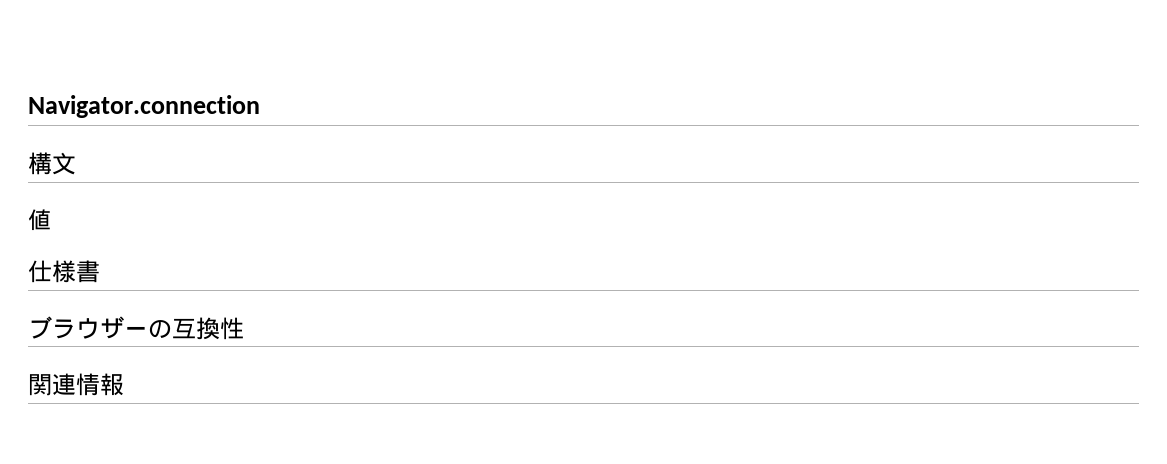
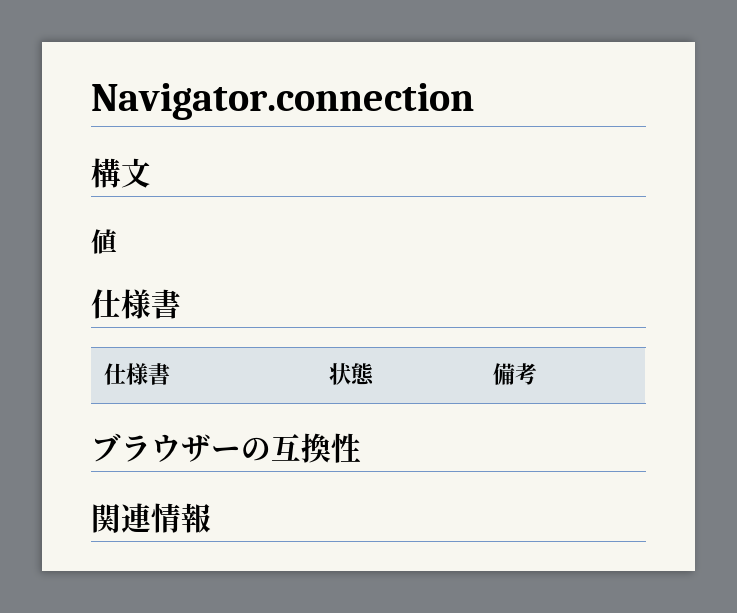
(100, 271) none -> [104,363,171,385] [329,363,376,385] [493,363,538,385] // 仕様書 | 状態 | 備考

